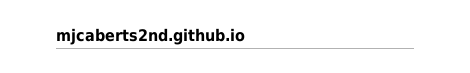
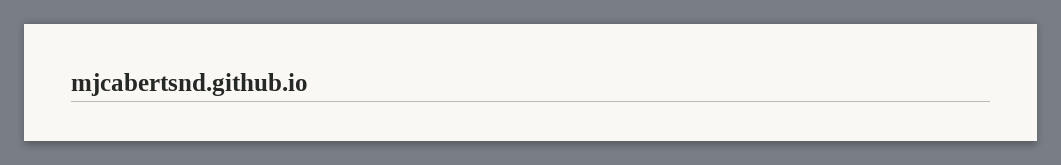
[56,28,245,45] mjcaberts2nd.github.io -> [71,73,308,96] mjcabertsnd.github.io

